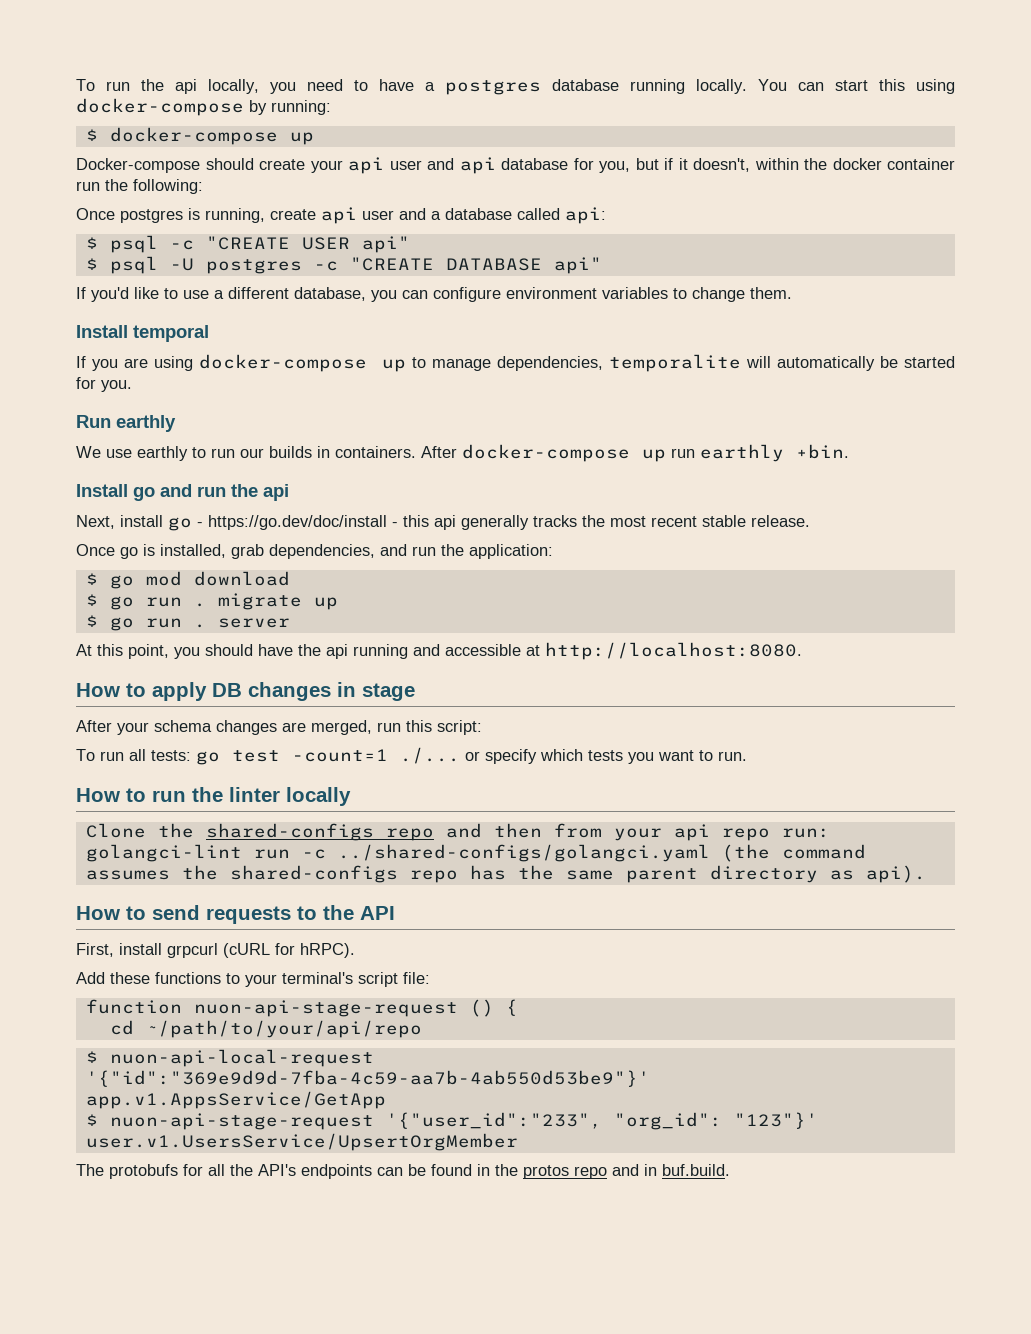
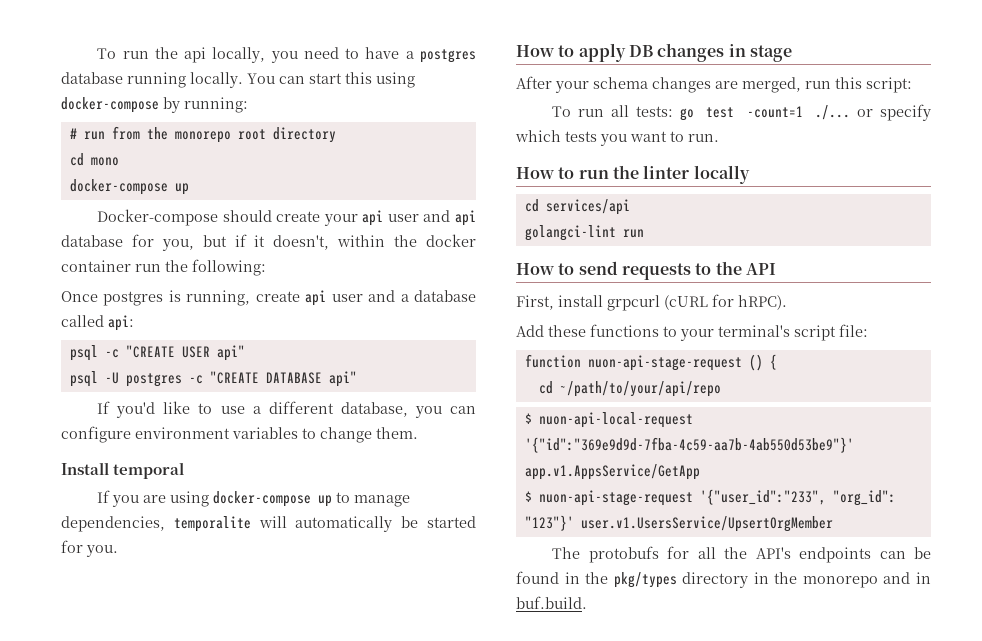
[85,129,98,141] $ -> [69,126,336,143] [69,153,119,166] # run from the monorepo root directory // cd mono //
[85,237,98,249] $ -> (134, 323) none
[85,258,98,270] $ -> (245, 353) none
[76,415,176,432] [76,444,849,462] [76,484,289,501] [76,515,810,531] [76,544,553,559] [85,571,290,589] [85,593,338,610] [85,615,290,631] [76,642,802,660] // Run earthly // We use earthly to run our builds in containers. After docker-compose up run earthly +bin. // Install go and run the api // Next, install go - https://go.dev/doc/install - this api generally tracks the most recent stable release. // Once go is installed, grab dependencies, and run the application: // $ go mod download // $ go run . migrate up // $ go run . server // At this point, you should have the api running and accessible at http://localhost:8080. -> (118, 551) none
[85,823,830,841] [85,844,866,862] [85,865,926,883] Clone the shared-configs repo and then from your api repo run: golangci-lint run -c ../shared-configs/golangci.yaml (the command assumes the shared-configs repo has the same parent directory as api). -> [524,199,630,215] [524,225,644,241] cd services/api // golangci-lint run
[523,1165,607,1179] protos repo -> [613,572,878,588] pkg/types directory in the monorepo

